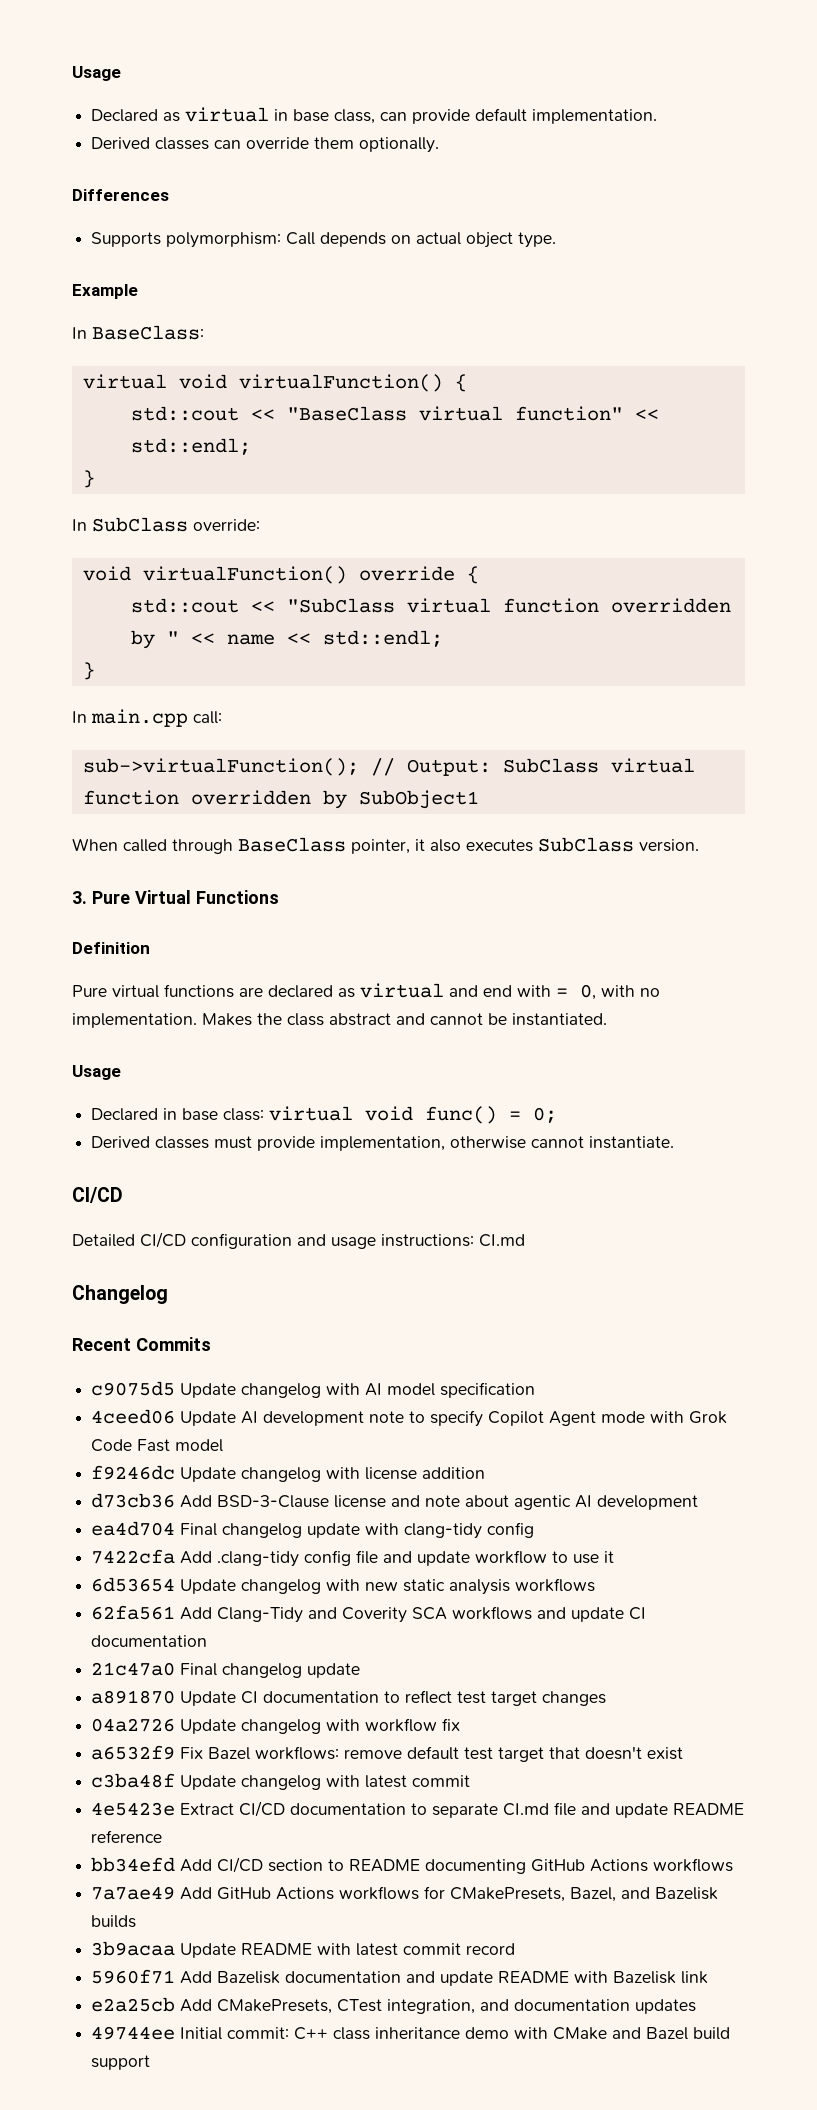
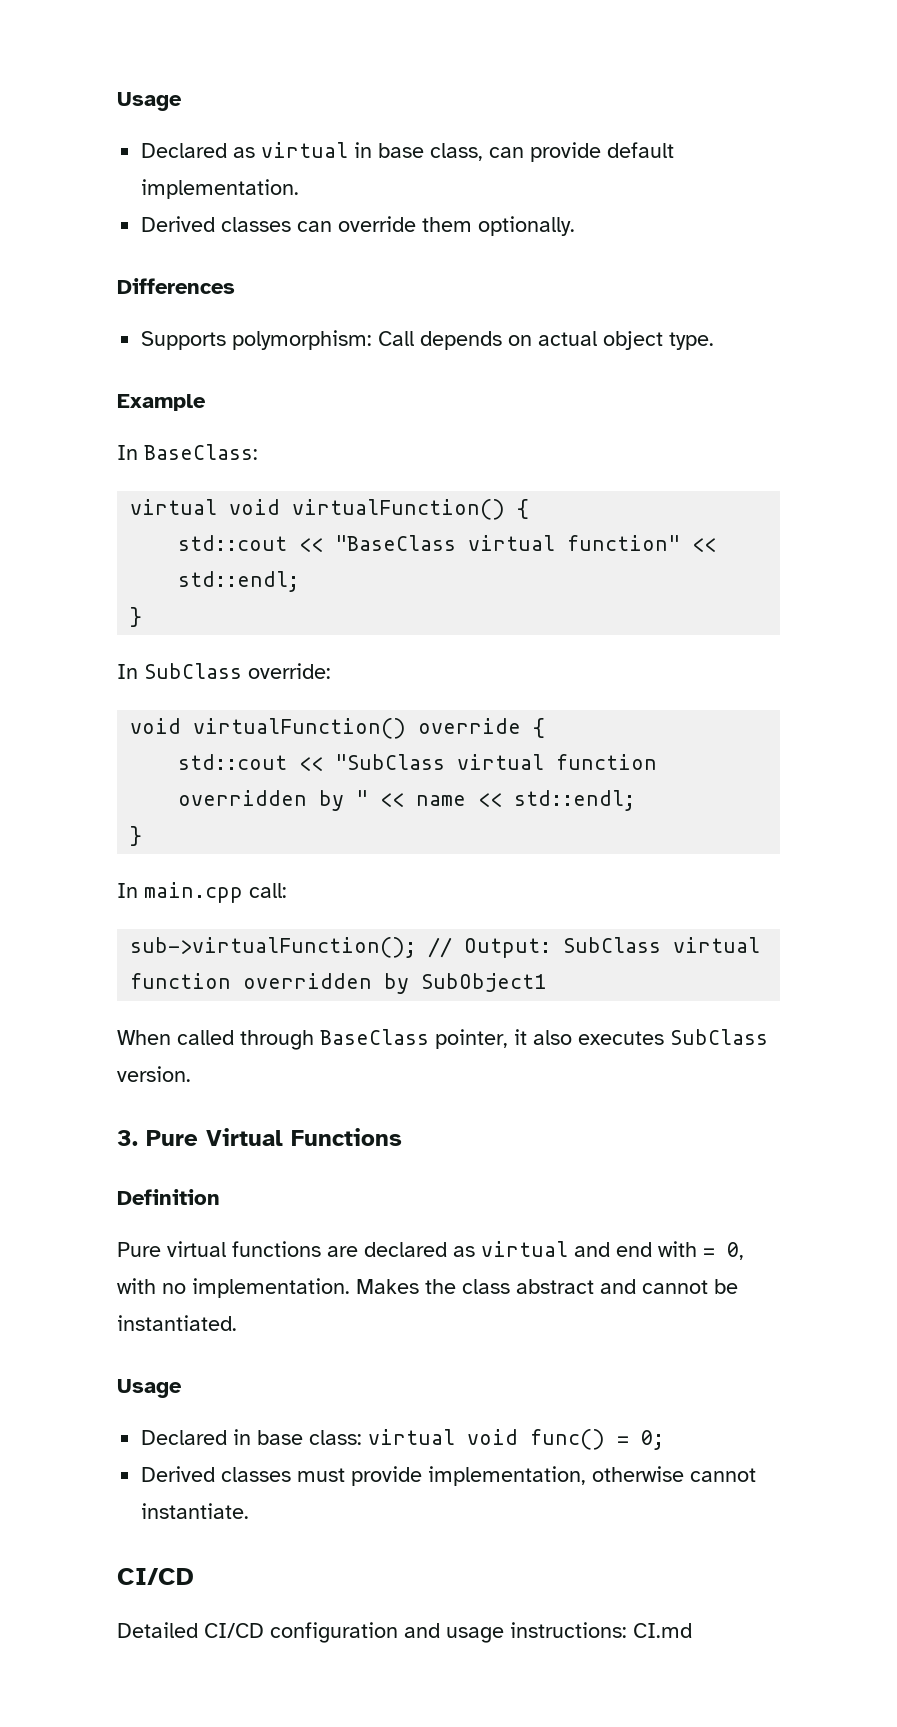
[72,1285,168,1304] [72,1337,211,1351] [91,1381,536,1398] [91,1409,728,1427] [91,1439,224,1452] [91,1465,486,1482] [91,1493,699,1510] [91,1521,535,1539] [91,1549,615,1567] [91,1577,596,1595] [91,1605,647,1623] [91,1635,208,1647] [91,1662,361,1678] [91,1690,607,1706] [91,1718,461,1734] [91,1745,684,1762] [91,1773,471,1790] [91,1801,745,1818] [91,1830,163,1843] [91,1857,734,1874] [91,1886,719,1902] [91,1915,137,1928] [91,1941,516,1958] [91,1969,709,1986] [91,1997,697,2014] [91,2026,731,2040] [91,2055,151,2070] // Changelog // Recent Commits // c9075d5 Update changelog with AI model specification // 4ceed06 Update AI development note to specify Copilot Agent mode with Grok Code Fast model // f9246dc Update changelog with license addition // d73cb36 Add BSD-3-Clause license and note about agentic AI development // ea4d704 Final changelog update with clang-tidy config // 7422cfa Add .clang-tidy config file and update workflow to use it // 6d53654 Update changelog with new static analysis workflows // 62fa561 Add Clang-Tidy and Coverity SCA workflows and update CI documentation // 21c47a0 Final changelog update // a891870 Update CI documentation to reflect test target changes // 04a2726 Update changelog with workflow fix // a6532f9 Fix Bazel workflows: remove default test target that doesn't exist // c3ba48f Update changelog with latest commit // 4e5423e Extract CI/CD documentation to separate CI.md file and update README reference // bb34efd Add CI/CD section to README documenting GitHub Actions workflows // 7a7ae49 Add GitHub Actions workflows for CMakePresets, Bazel, and Bazelisk builds // 3b9acaa Update README with latest commit record // 5960f71 Add Bazelisk documentation and update README with Bazelisk link // e2a25cb Add CMakePresets, CTest integration, and documentation updates // 49744ee Initial commit: C++ class inheritance demo with CMake and Bazel build support -> (692, 1630) none

